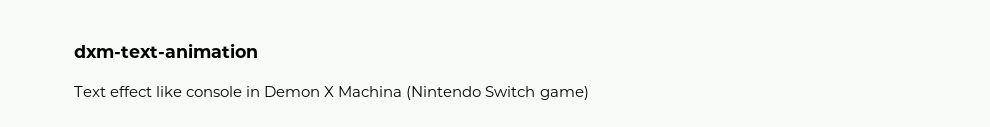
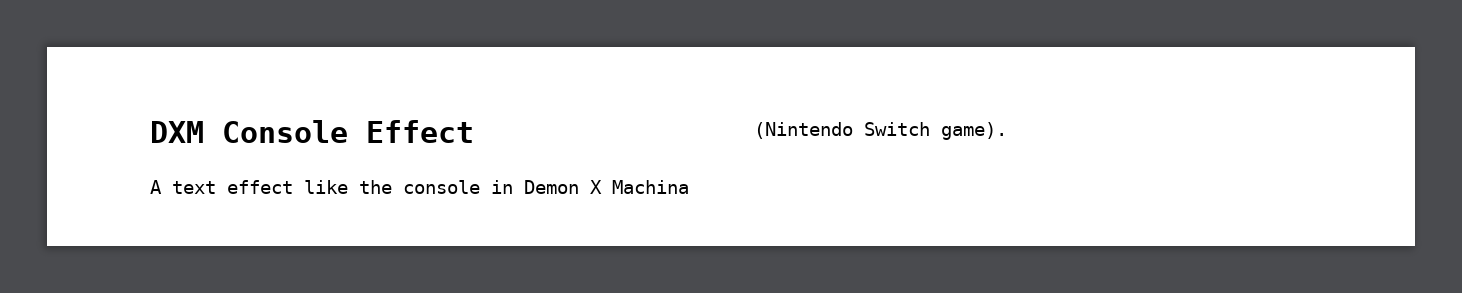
[74,43,258,58] [74,86,106,97] dxm-text-animation // Text -> [150,120,474,143] [150,180,216,194] DXM Console Effect // A text
(183, 91) none -> [359,180,392,194] the
[539,86,589,100] game) -> [941,122,1007,140] game).

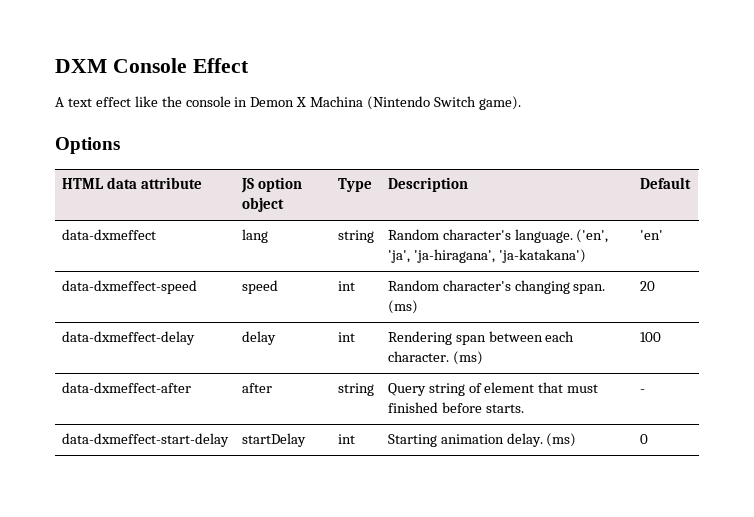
(1007, 131) none -> [55,137,120,154] [61,177,202,189] [240,177,302,193] [241,197,284,212] [337,178,372,192] [387,177,468,192] [639,177,691,189] [61,229,156,240] [241,229,268,243] [337,230,374,243] [387,229,609,243] [387,249,586,263] [639,230,663,240] [61,280,197,294] [241,280,278,294] [337,281,355,291] [387,280,606,294] [387,300,418,314] [639,281,655,291] [61,331,195,345] [241,331,276,345] [337,332,355,342] [387,331,575,345] [387,351,483,365] [639,332,661,342] [61,382,191,393] [241,383,272,393] [337,383,374,396] [387,382,599,396] [387,402,524,413] [639,389,645,393] [61,433,229,447] [241,433,306,447] [337,434,355,444] [387,433,577,447] [639,434,648,444] // Options // HTML data attribute | JS option object | Type | Description | Default // data-dxmeffect | lang | string | Random character's language. ('en', 'ja', 'ja-hiragana', 'ja-katakana') | 'en' // data-dxmeffect-speed | speed | int | Random character's changing span. (ms) | 20 // data-dxmeffect-delay | delay | int | Rendering span between each character. (ms) | 100 // data-dxmeffect-after | after | string | Query string of element that must finished before starts. | - // data-dxmeffect-start-delay | startDelay | int | Starting animation delay. (ms) | 0

